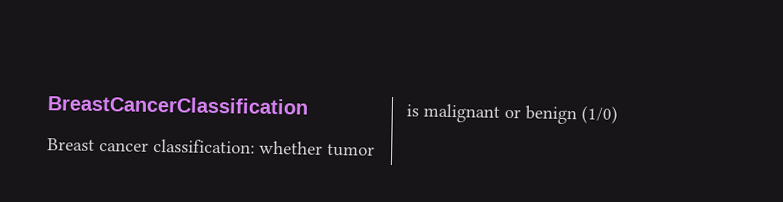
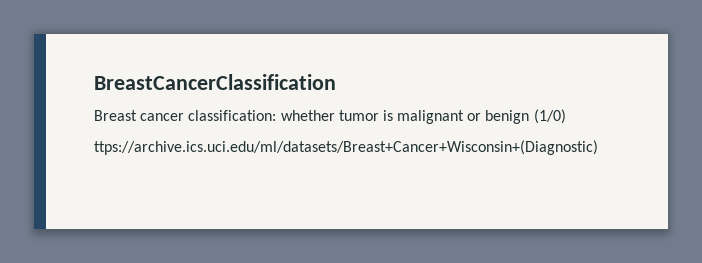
(618, 114) none -> [94,140,598,155] // ttps://archive.ics.uci.edu/ml/datasets/Breast+Cancer+Wisconsin+(Diagnostic)

